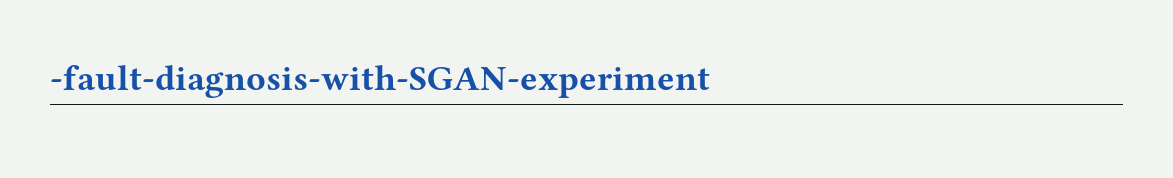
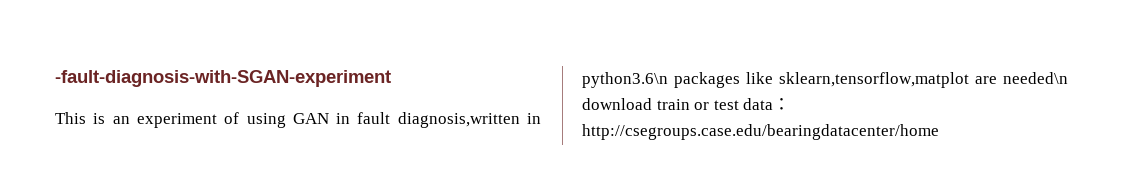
(710, 81) none -> [55,112,541,128] [582,72,1068,88] [582,98,791,110] [582,124,939,140] // This is an experiment of using GAN in fault diagnosis,written in python3.6\n packages like sklearn,tensorflow,matplot are needed\n download train or test data：http://csegroups.case.edu/bearingdatacenter/home

